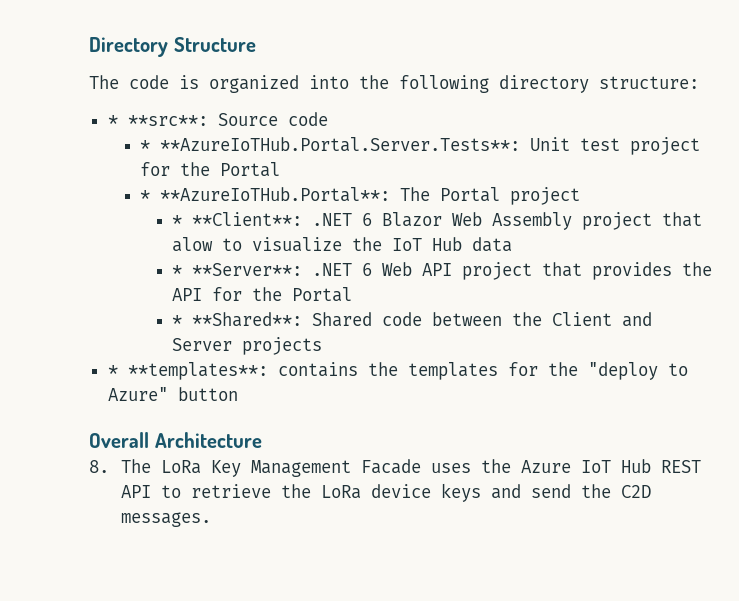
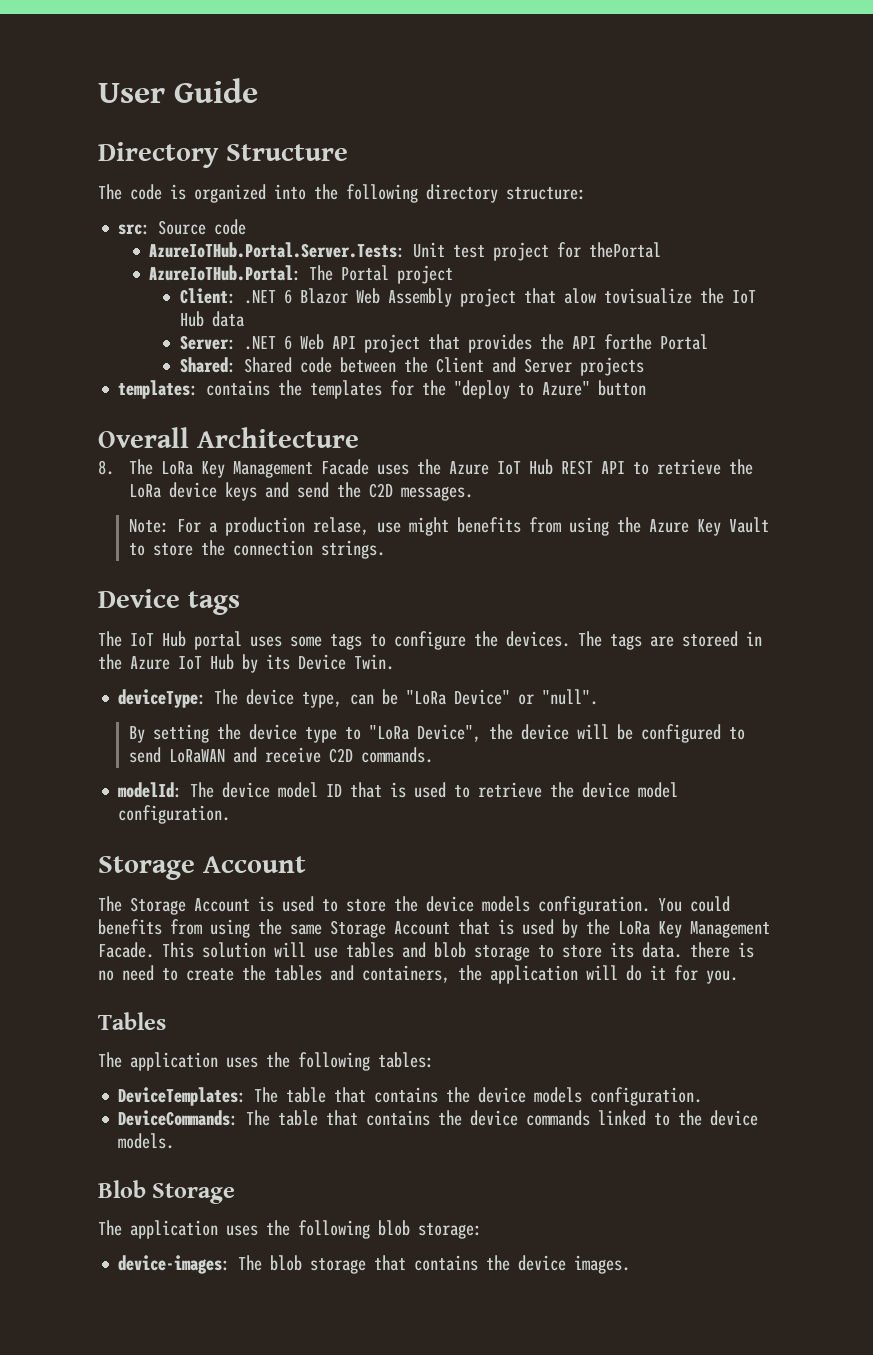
(89, 47) none -> [98,78,258,103] User Guide //
[107,115,208,126] * **src**: -> [118,224,151,235] src:
[139,137,520,152] * **AzureIoTHub.Portal.Server.Tests**: -> [149,242,406,258] AzureIoTHub.Portal.Server.Tests:
[179,162,280,177] [139,187,390,202] the Portal // * **AzureIoTHub.Portal**: -> [589,242,662,258] [149,265,302,281] thePortal // AzureIoTHub.Portal:
[171,212,302,226] * **Client**: -> [180,288,237,304] Client:
[221,237,342,252] to visualize -> [604,288,693,304] tovisualize
[171,263,302,276] * **Server**: -> [180,335,237,350] Server:
[211,287,352,302] [171,312,302,327] for the Portal // * **Shared**: -> [604,334,709,350] [180,357,237,373] forthe Portal // Shared:
[107,362,268,380] * **templates**: -> [118,380,199,399] templates:
(212, 519) none -> [128,517,769,536] [128,540,385,559] [98,589,240,615] [98,631,762,650] [98,654,394,673] [118,689,599,708] [128,724,745,743] [128,747,433,763] [118,782,679,798] [118,805,231,824] [98,856,306,880] [98,896,730,915] [98,919,770,938] [98,942,754,961] [98,965,738,984] [98,1012,166,1030] [98,1052,434,1071] [118,1087,703,1106] [118,1110,759,1126] [118,1133,175,1149] [98,1180,236,1204] [98,1220,482,1239] [118,1255,631,1274] // Note: For a production relase, use might benefits from using the Azure Key Vault to store the connection strings. // Device tags // The IoT Hub portal uses some tags to configure the devices. The tags are storeed in the Azure IoT Hub by its Device Twin. // deviceType: The device type, can be "LoRa Device" or "null". // By setting the device type to "LoRa Device", the device will be configured to send LoRaWAN and receive C2D commands. // modelId: The device model ID that is used to retrieve the device model configuration. // Storage Account // The Storage Account is used to store the device models configuration. You could benefits from using the same Storage Account that is used by the LoRa Key Management Facade. This solution will use tables and blob storage to store its data. there is no need to create the tables and containers, the application will do it for you. // Tables // The application uses the following tables: // DeviceTemplates: The table that contains the device models configuration. // DeviceCommands: The table that contains the device commands linked to the device models. // Blob Storage // The application uses the following blob storage: // device-images: The blob storage that contains the device images.

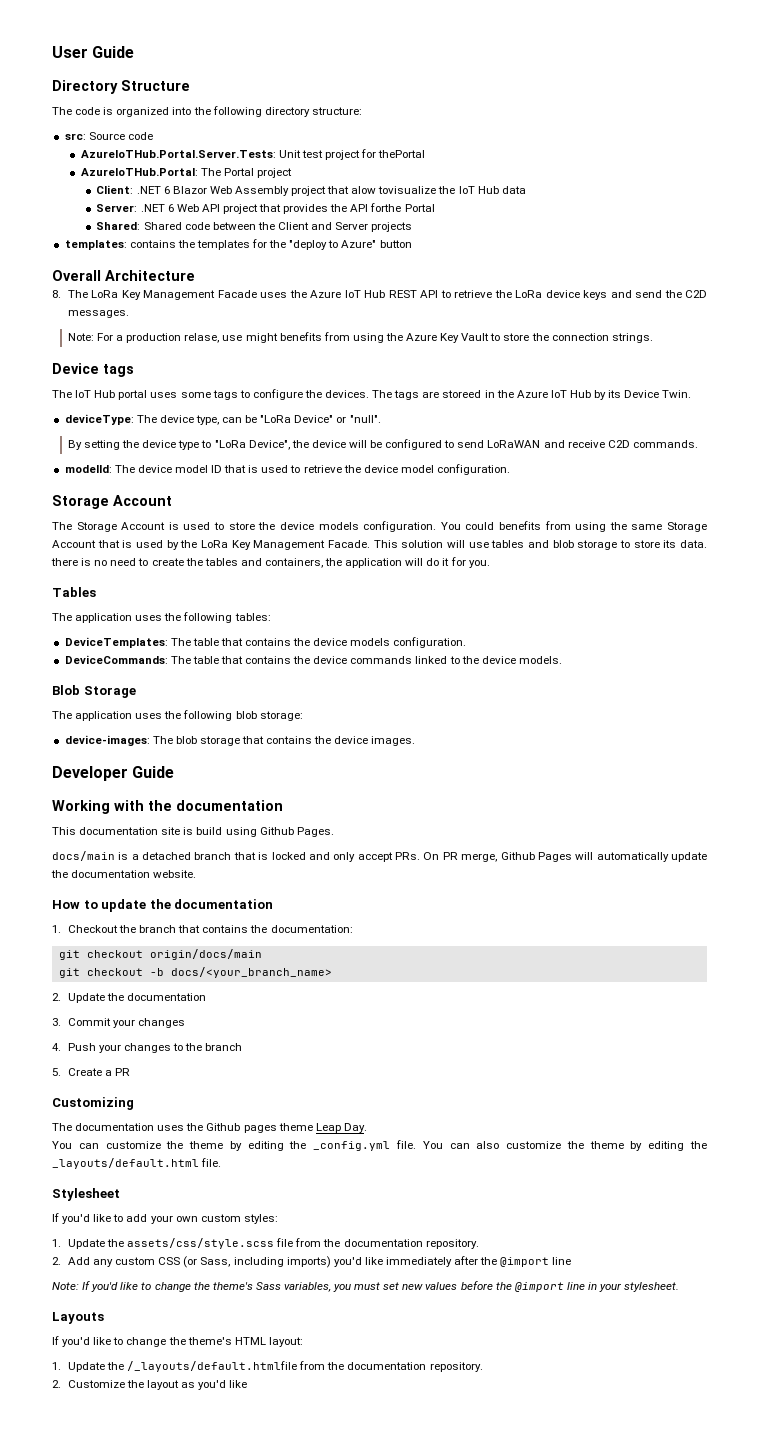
(631, 1264) none -> [52,766,175,781] [52,800,283,814] [52,827,334,837] [52,851,707,862] [51,870,197,878] [52,899,274,912] [52,925,353,933] [58,949,262,960] [58,967,332,978] [52,993,207,1003] [52,1018,186,1028] [52,1043,243,1053] [52,1068,131,1076] [52,1097,134,1110] [52,1123,367,1133] [52,1140,708,1151] [52,1158,222,1169] [52,1188,120,1201] [52,1213,278,1224] [52,1238,479,1249] [52,1256,572,1268] [52,1281,680,1292] [52,1312,104,1324] [52,1336,303,1347] [52,1361,483,1372] [52,1380,248,1390] // Developer Guide // Working with the documentation // This documentation site is build using Github Pages. // docs/main is a detached branch that is locked and only accept PRs. On PR merge, Github Pages will automatically update the documentation website. // How to update the documentation // 1. Checkout the branch that contains the documentation: // git checkout origin/docs/main // git checkout -b docs/<your_branch_name> // 2. Update the documentation // 3. Commit your changes // 4. Push your changes to the branch // 5. Create a PR // Customizing // The documentation uses the Github pages theme Leap Day. // You can customize the theme by editing the _config.yml file. You can also customize the theme by editing the _layouts/default.html file. // Stylesheet // If you'd like to add your own custom styles: // 1. Update the assets/css/style.scss file from the documentation repository. // 2. Add any custom CSS (or Sass, including imports) you'd like immediately after the @import line // Note: If you'd like to change the theme's Sass variables, you must set new values before the @import line in your stylesheet. // Layouts // If you'd like to change the theme's HTML layout: // 1. Update the /_layouts/default.htmlfile from the documentation repository. // 2. Customize the layout as you'd like

